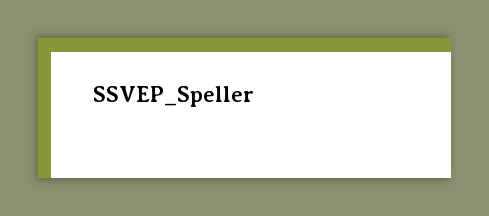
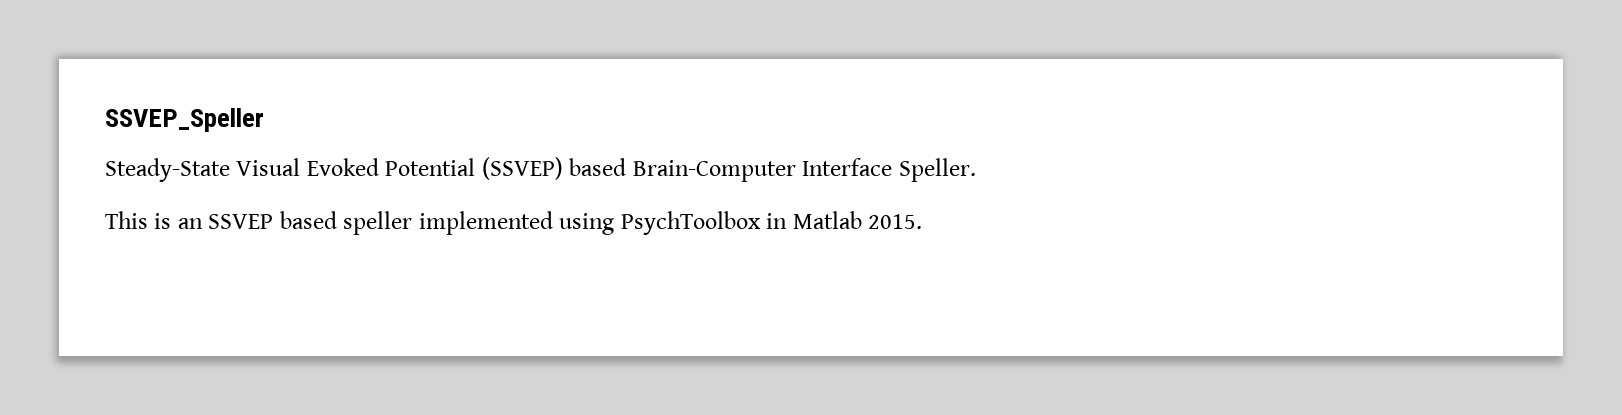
(254, 96) none -> [105,157,976,182] [105,211,923,235] // Steady-State Visual Evoked Potential (SSVEP) based Brain-Computer Interface Speller. // This is an SSVEP based speller implemented using PsychToolbox in Matlab 2015.

